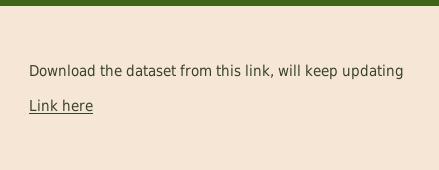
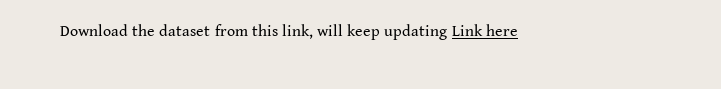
(404, 72) // -> (448, 32) none

